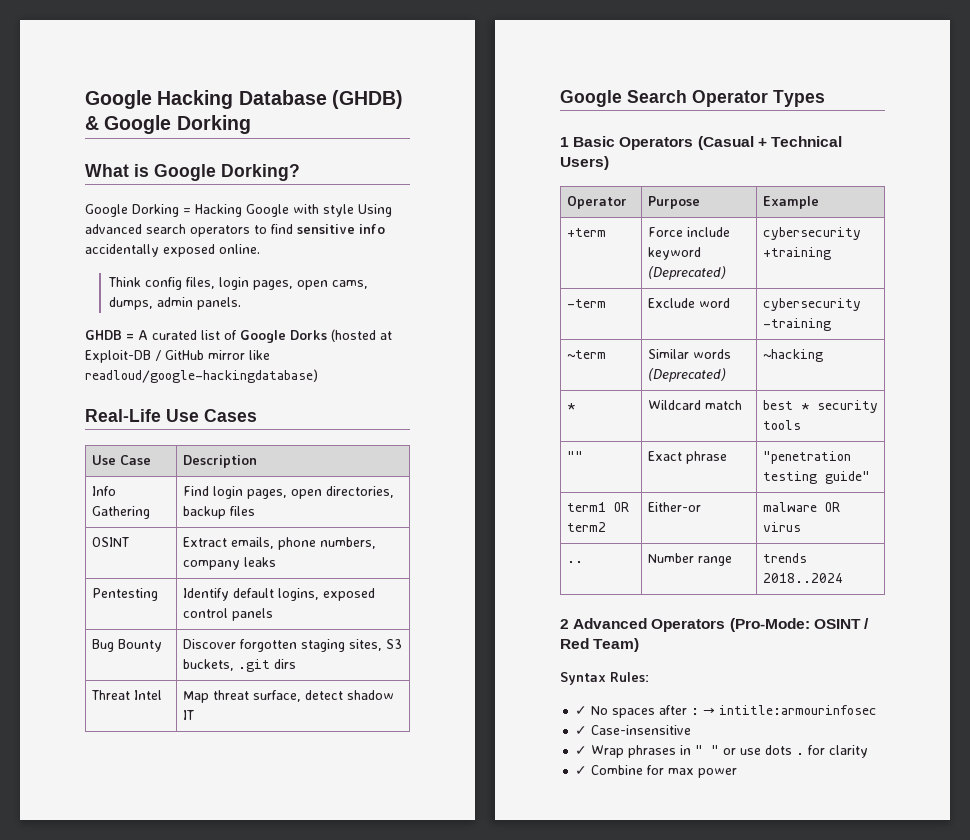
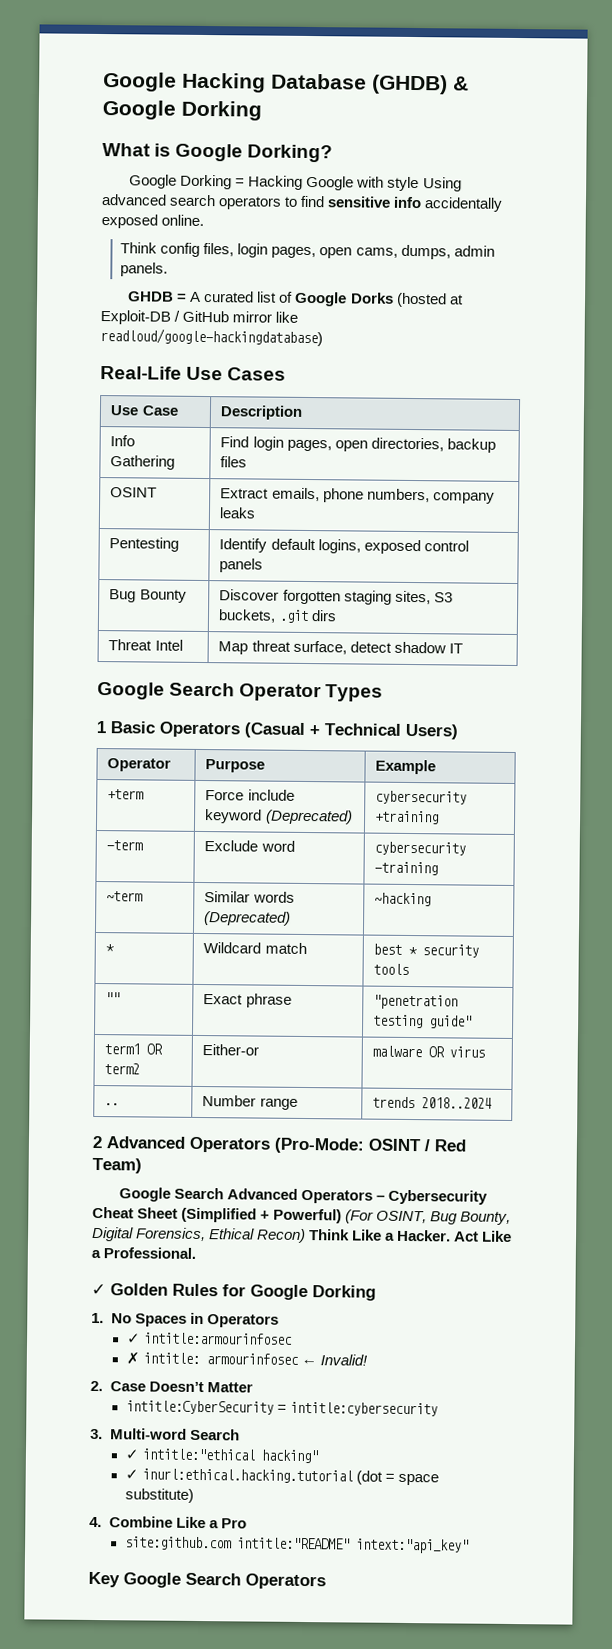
[560,672,649,685] [575,705,878,718] [575,725,692,735] [575,745,869,758] [575,765,738,778] Syntax Rules: // ✓ No spaces after : → intitle:armourinfosec // ✓ Case-insensitive // ✓ Wrap phrases in " " or use dots . for clarity // ✓ Combine for max power -> [119,1187,489,1205] [92,1206,512,1225] [91,1226,513,1244] [91,1247,197,1259] [91,1283,376,1301] [91,1312,279,1328] [126,1332,293,1345] [125,1352,368,1366] [90,1380,253,1393] [125,1400,438,1417] [90,1428,240,1441] [124,1448,318,1464] [124,1468,439,1486] [124,1488,194,1503] [89,1516,247,1529] [124,1536,469,1554] [88,1571,326,1590] Google Search Advanced Operators – Cybersecurity Cheat Sheet (Simplified + Powerful) (For OSINT, Bug Bounty, Digital Forensics, Ethical Recon) Think Like a Hacker. Act Like a Professional. // ✓ Golden Rules for Google Dorking // 1. No Spaces in Operators // ✓ intitle:armourinfosec // ✗ intitle: armourinfosec ← Invalid! // 2. Case Doesn’t Matter // intitle:CyberSecurity = intitle:cybersecurity // 3. Multi-word Search // ✓ intitle:"ethical hacking" // ✓ inurl:ethical.hacking.tutorial (dot = space substitute) // 4. Combine Like a Pro // site:github.com intitle:"README" intext:"api_key" // Key Google Search Operators

